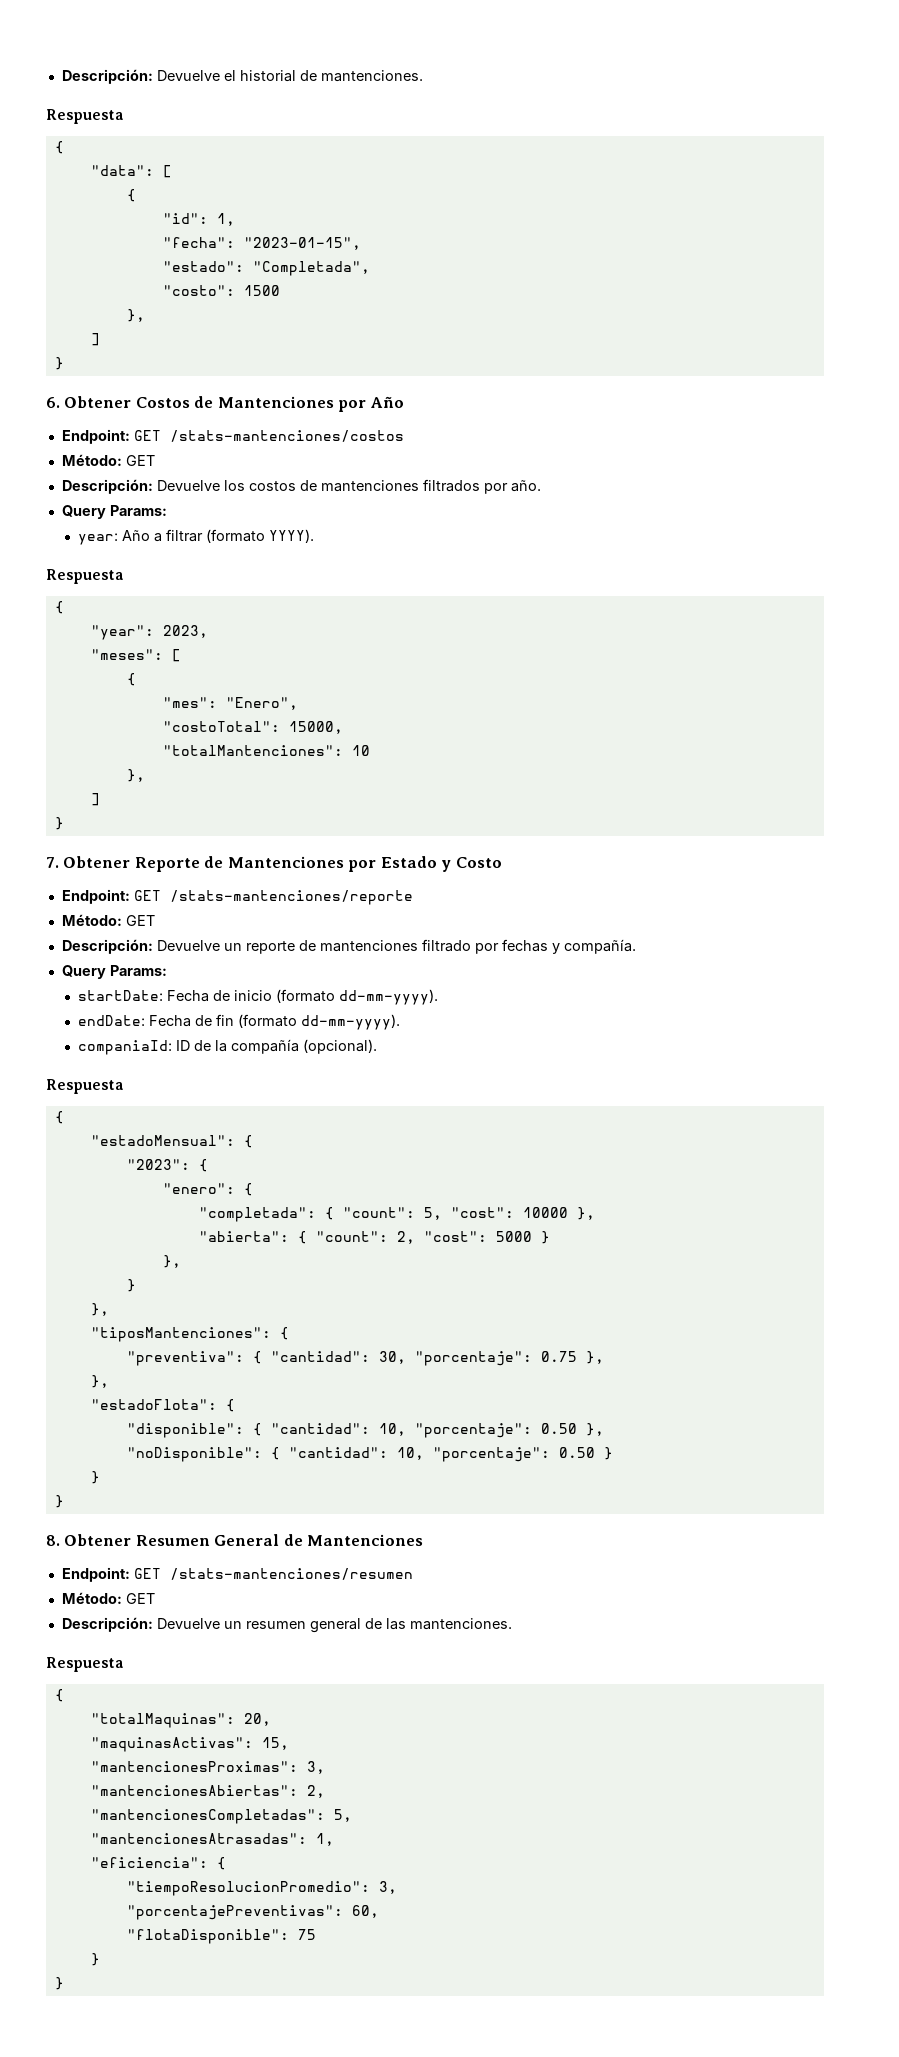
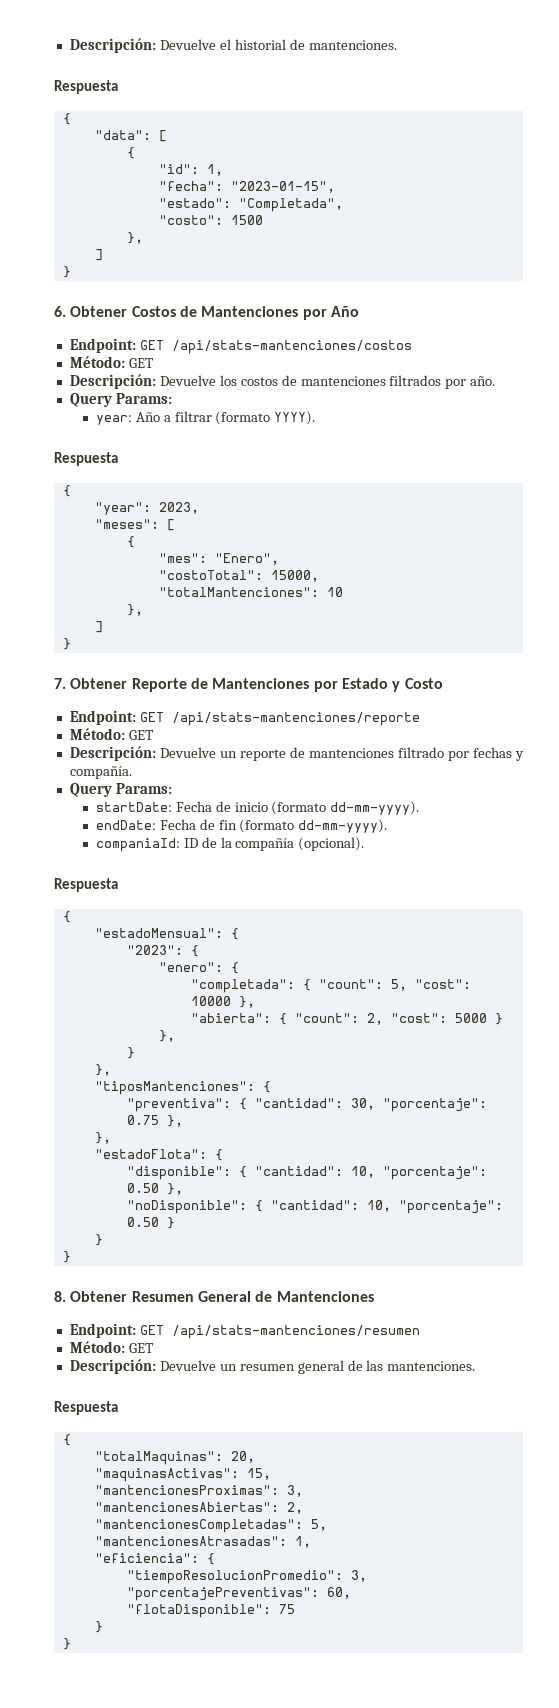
[169,430,404,442] /stats-mantenciones/costos -> [171,340,412,354] /api/stats-mantenciones/costos
[169,890,413,905] /stats-mantenciones/reporte -> [171,712,420,726] /api/stats-mantenciones/reporte
[169,1568,413,1580] /stats-mantenciones/resumen -> [171,1325,420,1339] /api/stats-mantenciones/resumen

